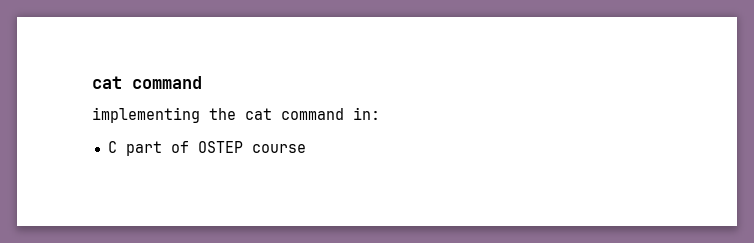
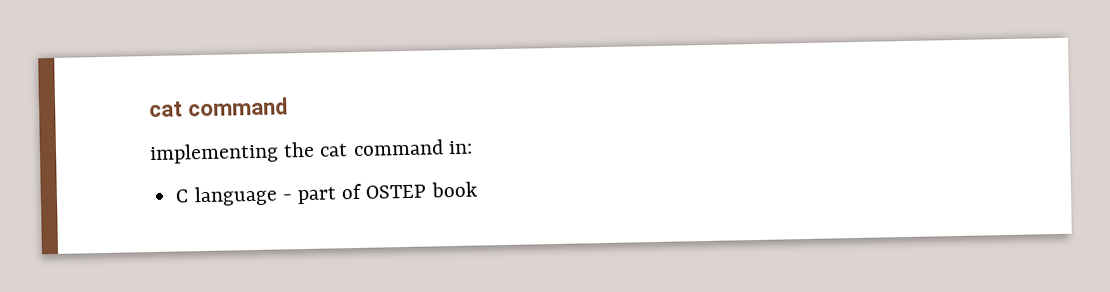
(117, 147) none -> [193,185,293,207] language -
[251,144,306,153] course -> [430,181,477,198] book

